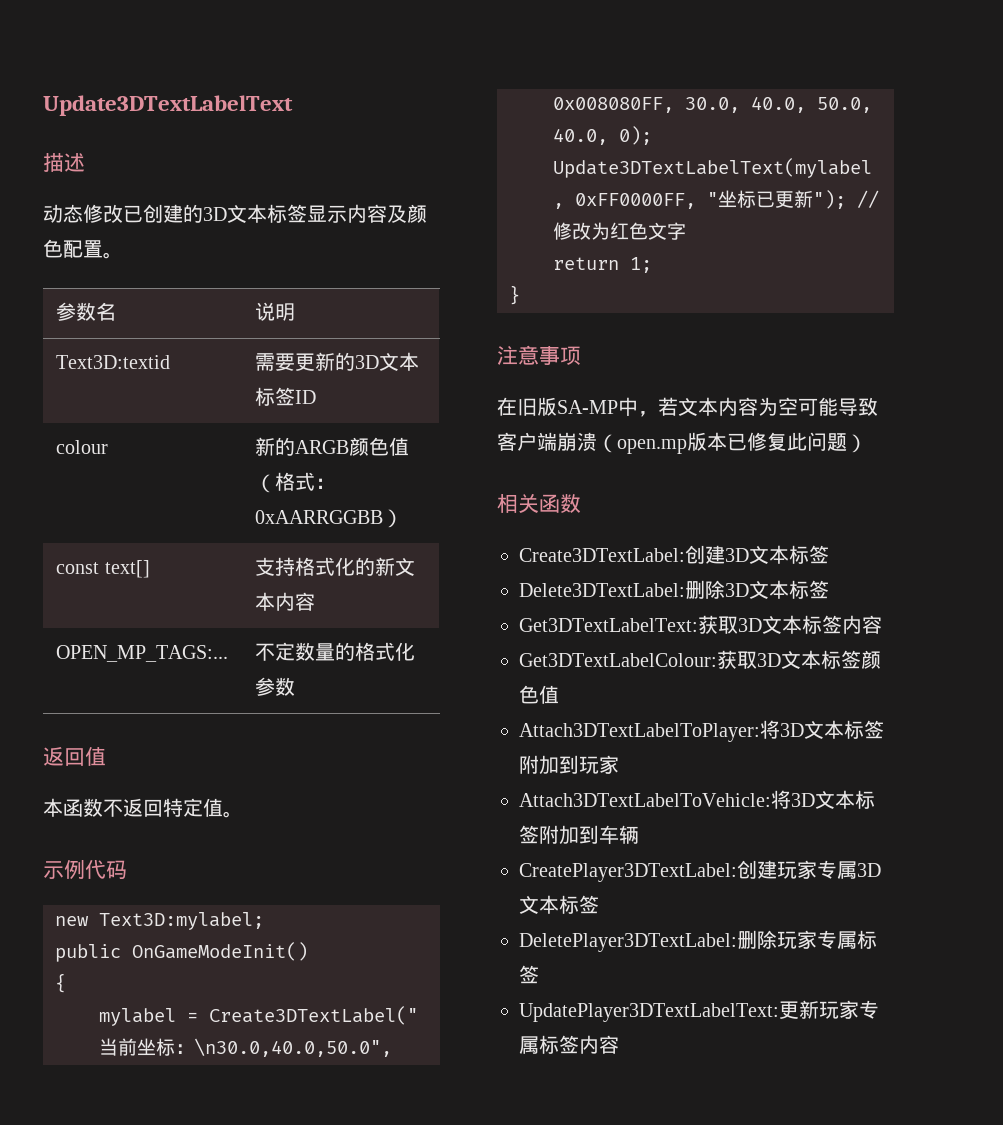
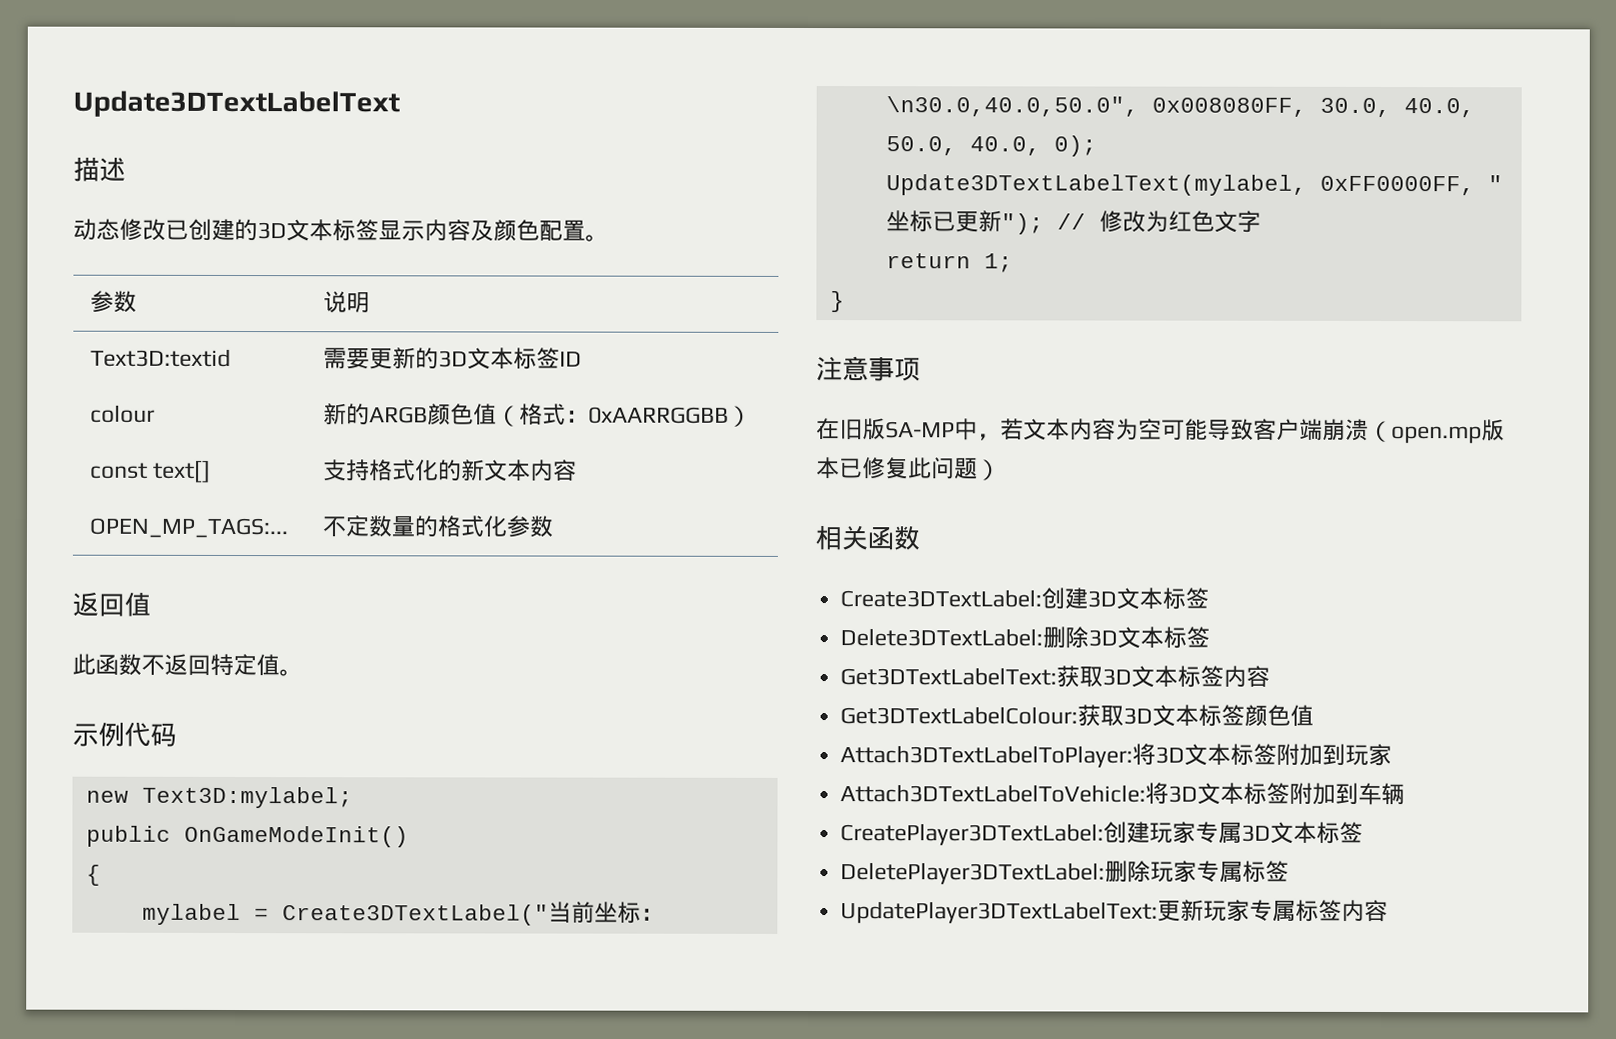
[96,302,117,321] 名 -> (138, 301) none
[43,798,63,817] 本 -> [72,653,96,675] 此

